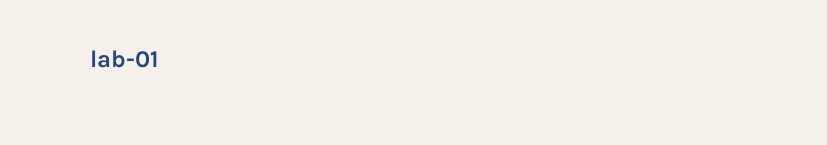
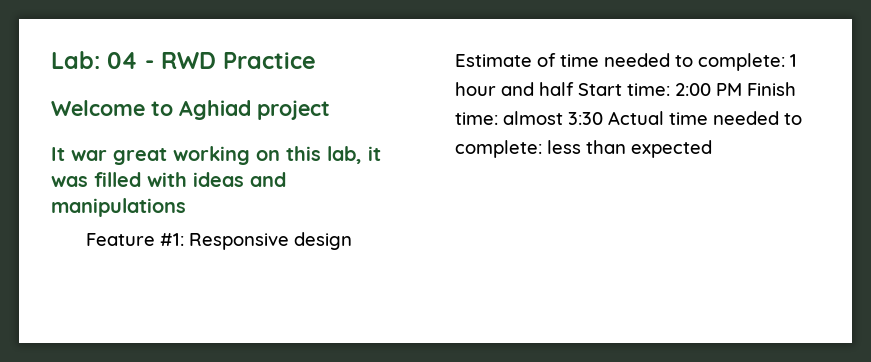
[90,50,159,68] lab-01 -> [51,51,316,69] [51,100,330,120] [51,146,381,165] [51,172,286,187] [51,198,186,217] [86,232,353,250] [455,53,797,71] [455,82,796,96] [455,111,802,125] [455,140,712,158] Lab: 04 - RWD Practice // Welcome to Aghiad project // It war great working on this lab, it was filled with ideas and manipulations // Feature #1: Responsive design Estimate of time needed to complete: 1 hour and half Start time: 2:00 PM Finish time: almost 3:30 Actual time needed to complete: less than expected

